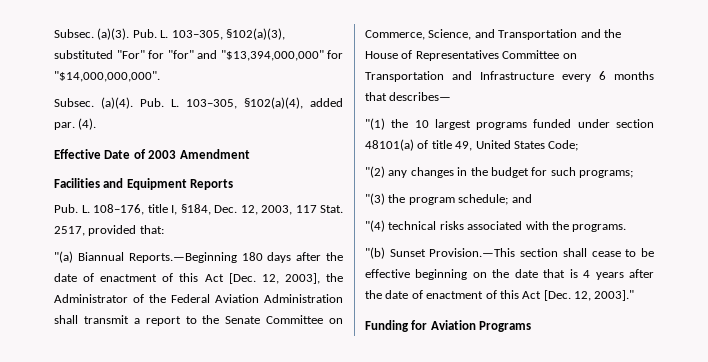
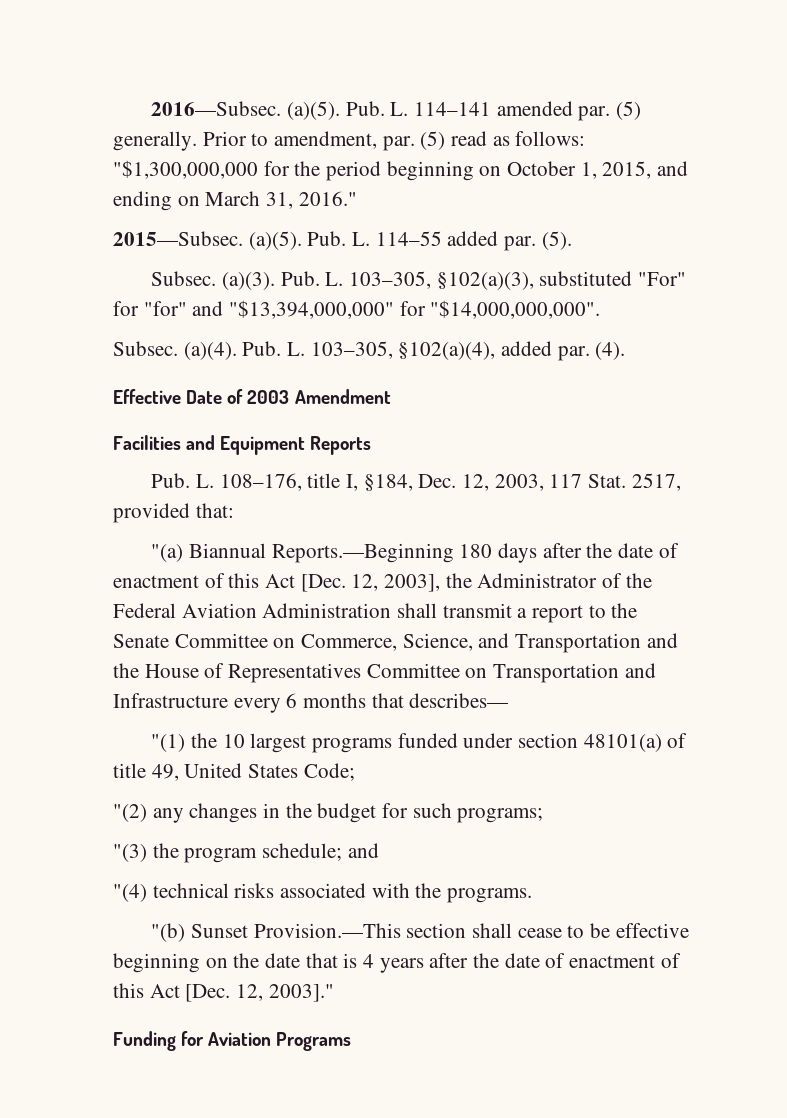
(54, 33) none -> [151,101,642,121] [113,131,586,151] [113,160,689,181] [113,191,357,211] [113,231,572,251] 2016—Subsec. (a)(5). Pub. L. 114–141 amended par. (5) generally. Prior to amendment, par. (5) read as follows: "$1,300,000,000 for the period beginning on October 1, 2015, and ending on March 31, 2016." // 2015—Subsec. (a)(5). Pub. L. 114–55 added par. (5). //

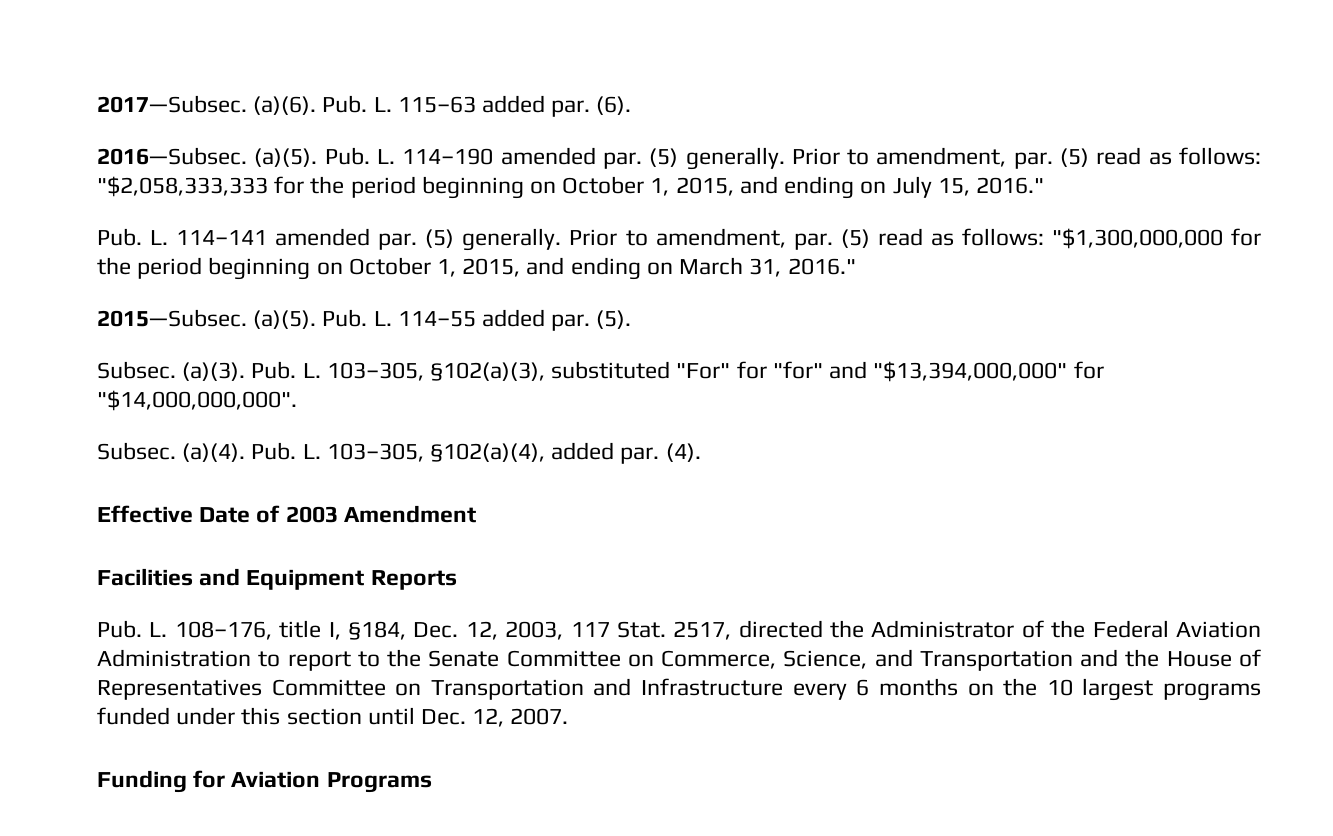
[151,101,341,120] 2016—Subsec. (a)(5). -> [97,95,632,117] [97,147,1261,170] [97,176,1044,199] 2017—Subsec. (a)(6). Pub. L. 115–63 added par. (6). // 2016—Subsec. (a)(5). Pub. L. 114–190 amended par. (5) generally. Prior to amendment, par. (5) read as follows: "$2,058,333,333 for the period beginning on October 1, 2015, and ending on July 15, 2016." //
[113,503,234,523] [151,543,679,563] [113,573,441,592] provided that: // "(a) Biannual Reports.—Beginning 180 days after the date of enactment of this Act [Dec. 12, 2003], -> [738,620,823,638] directed
[397,603,528,618] shall transmit a -> [258,651,281,667] to
[371,693,509,708] [151,734,186,752] that describes— // "(1) -> [967,683,994,696] on
[518,733,688,752] [113,763,355,781] [113,803,544,823] [113,843,379,863] [113,883,533,903] [151,923,689,942] [113,953,681,973] [113,983,334,1002] section 48101(a) of title 49, United States Code; // "(2) any changes in the budget for such programs; // "(3) the program schedule; and // "(4) technical risks associated with the programs. // "(b) Sunset Provision.—This section shall cease to be effective beginning on the date that is 4 years after the date of enactment of this Act [Dec. 12, 2003]." -> [241,707,569,727] this section until Dec. 12, 2007.

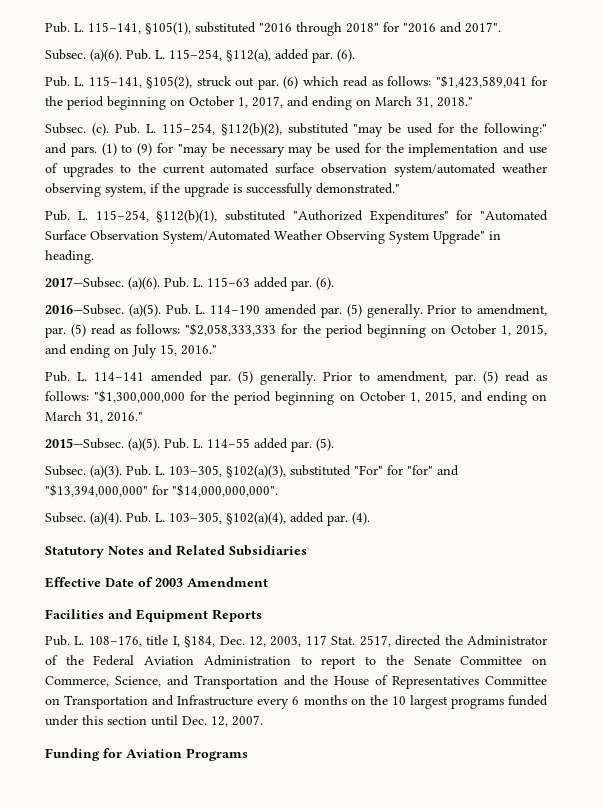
(97, 104) none -> [45,22,501,36] [45,49,355,63] [45,75,547,90] [45,96,473,110] [45,123,548,137] [45,143,547,157] [45,163,547,177] [45,183,400,197] [45,210,548,224] [45,230,501,244] [45,250,94,264] Pub. L. 115–141, §105(1), substituted "2016 through 2018" for "2016 and 2017". // Subsec. (a)(6). Pub. L. 115–254, §112(a), added par. (6). // Pub. L. 115–141, §105(2), struck out par. (6) which read as follows: "$1,423,589,041 for the period beginning on October 1, 2017, and ending on March 31, 2018." // Subsec. (c). Pub. L. 115–254, §112(b)(2), substituted "may be used for the following:" and pars. (1) to (9) for "may be necessary may be used for the implementation and use of upgrades to the current automated surface observation system/automated weather observing system, if the upgrade is successfully demonstrated." // Pub. L. 115–254, §112(b)(1), substituted "Authorized Expenditures" for "Automated Surface Observation System/Automated Weather Observing System Upgrade" in heading. //
(701, 452) none -> [45,545,307,558] // Statutory Notes and Related Subsidiaries

